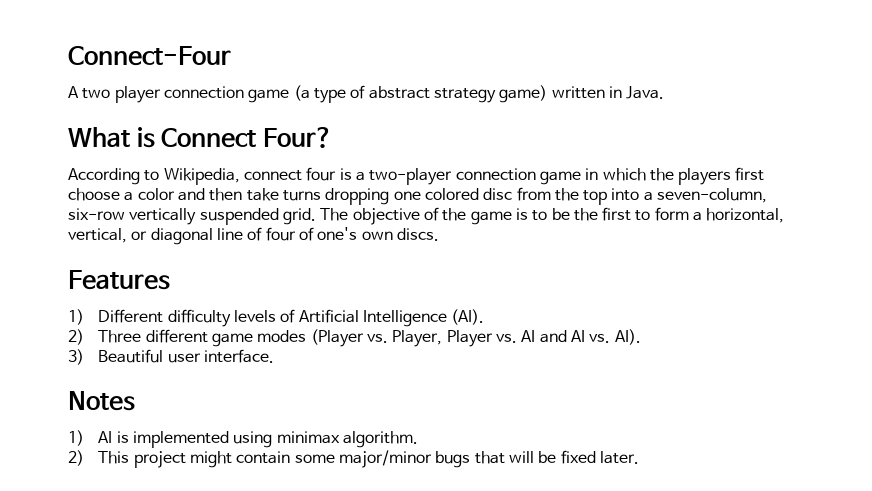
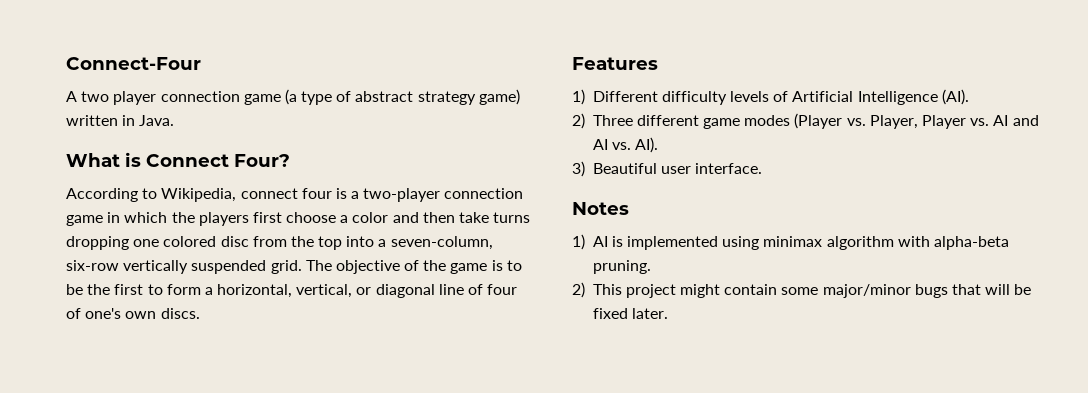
[343,431,419,448] algorithm. -> [826,236,1010,250] [592,260,651,274] algorithm with alpha-beta pruning.

